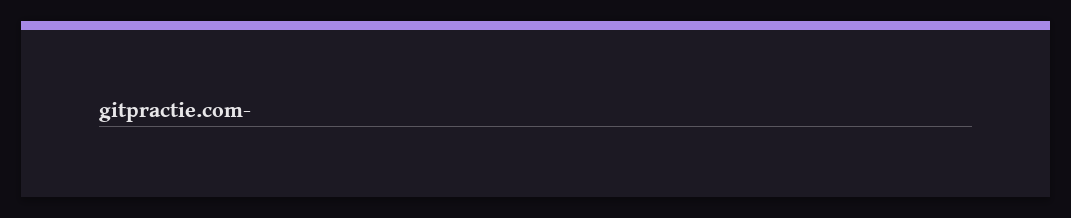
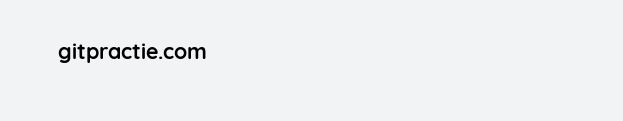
[99,102,251,122] gitpractie.com- -> [58,43,207,63] gitpractie.com

